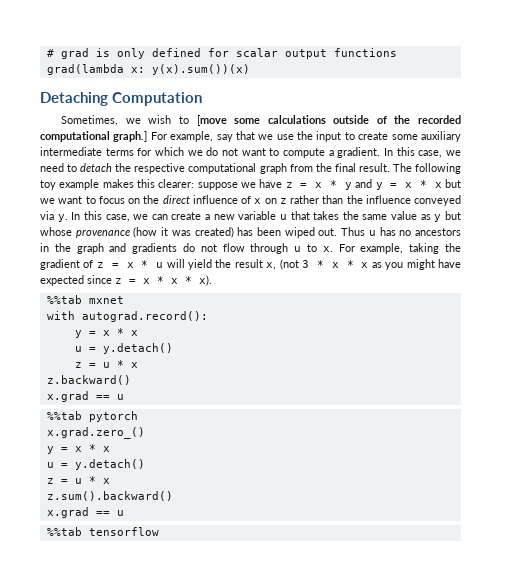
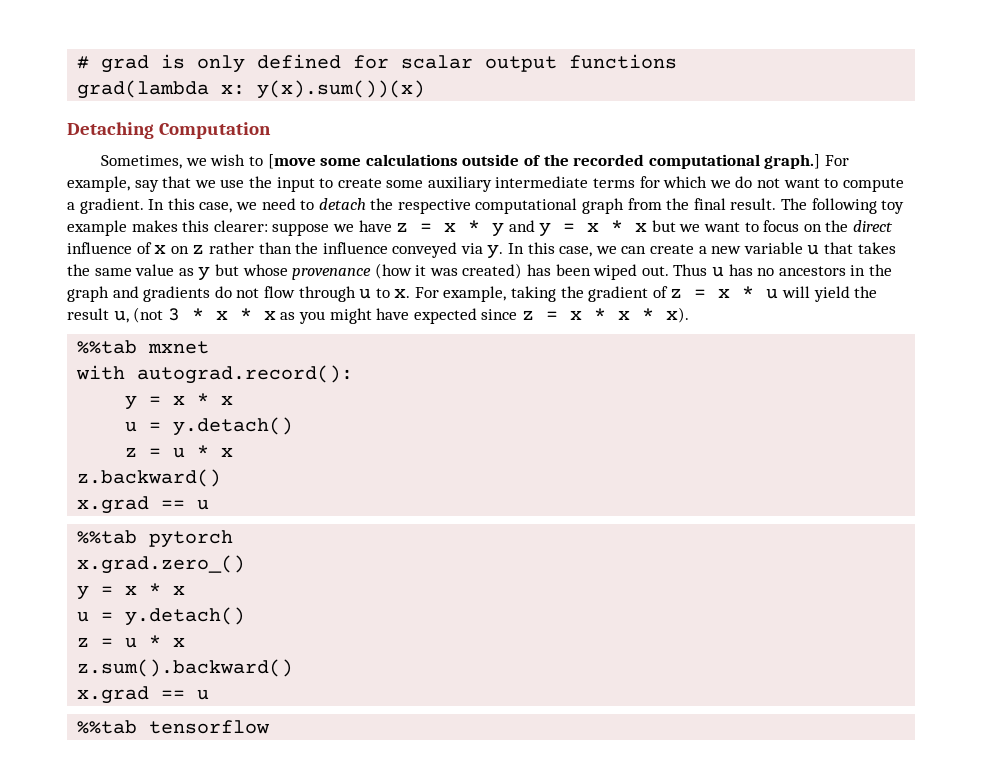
[266,262,277,270] x, -> [113,310,129,323] u,

